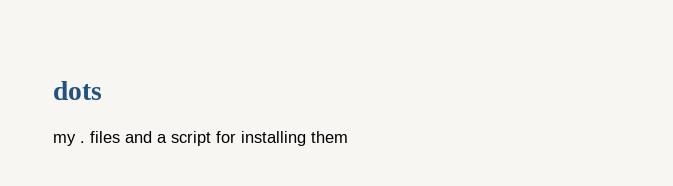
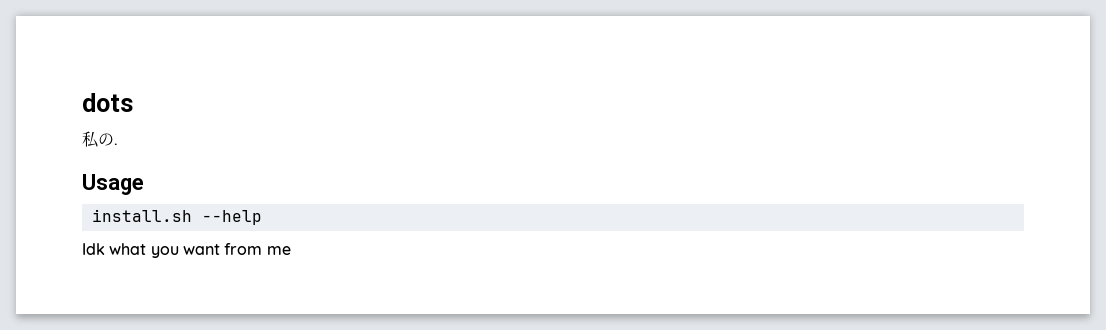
[53,134,76,146] my -> [82,131,114,148] 私の
[90,131,348,146] files and a script for installing them -> [82,174,144,195] [91,209,262,225] [82,243,291,258] // Usage // install.sh --help // Idk what you want from me

